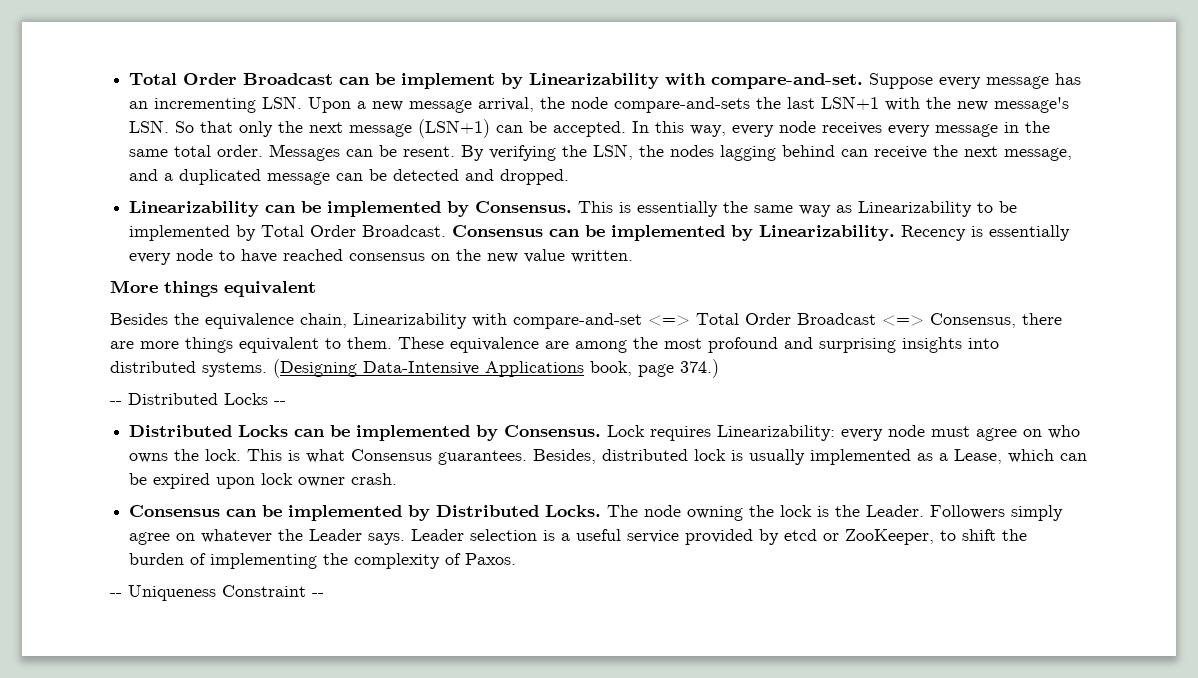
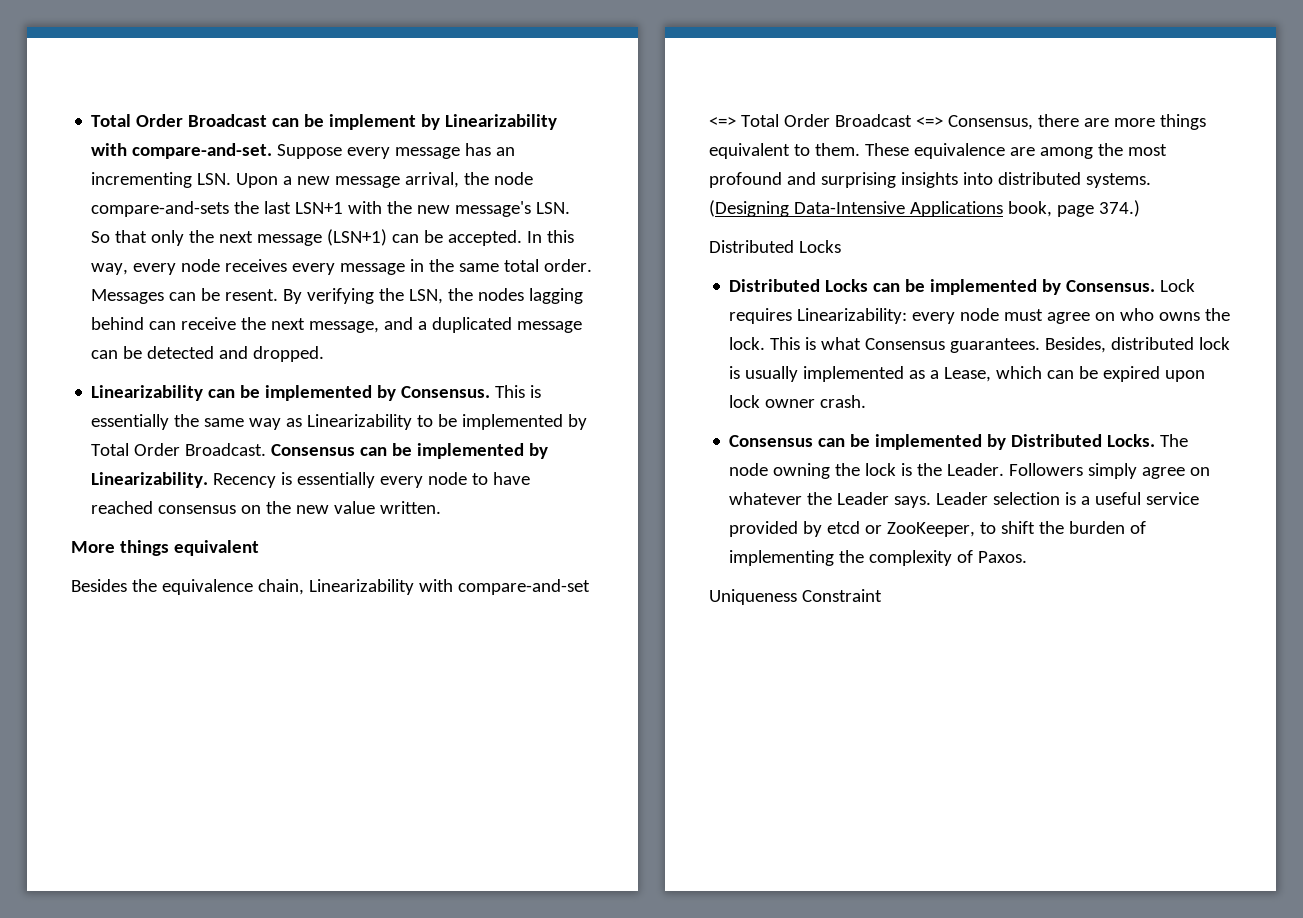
[110,393,286,405] -- Distributed Locks -- -> [709,240,841,253] Distributed Locks
[110,593,122,597] -- -> (1028, 557) none
[312,593,324,597] -- -> (882, 595) none

